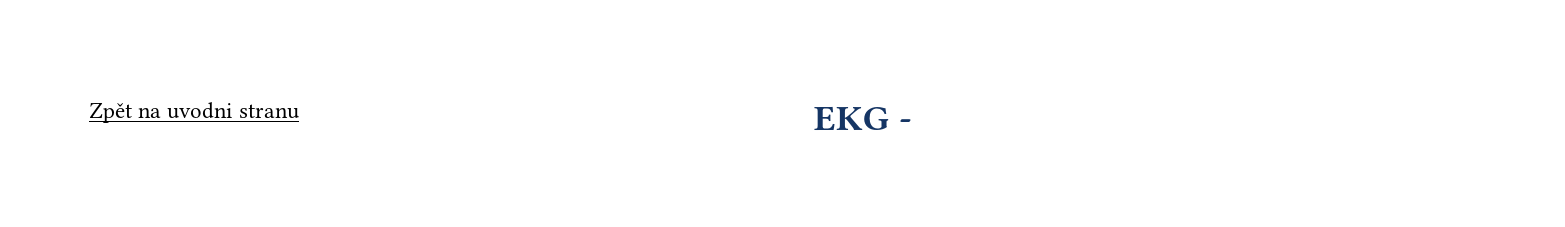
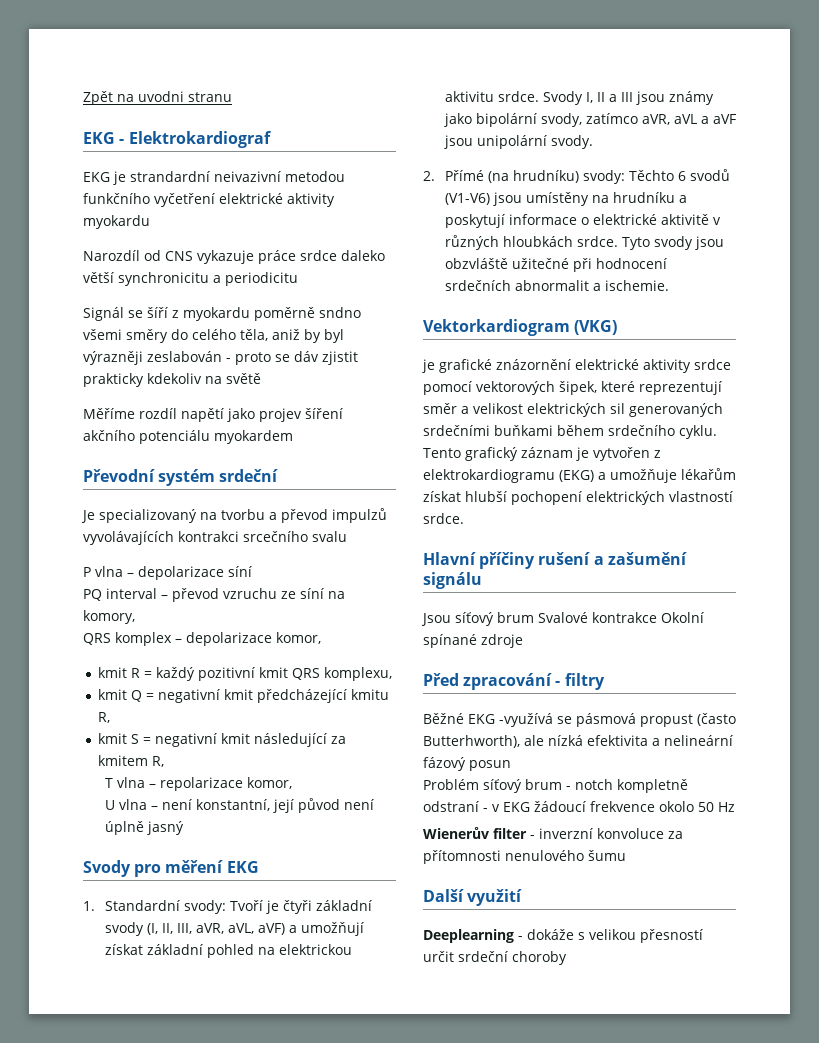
(912, 124) none -> [128,131,271,148] [83,171,345,185] [83,193,335,207] [83,215,150,229] [83,250,385,264] [83,272,298,286] [83,307,361,321] [83,329,344,343] [83,351,358,365] [83,373,261,387] [83,408,343,422] [83,430,293,444] [83,469,279,486] [81,508,387,523] [83,531,347,545] [83,566,252,580] [83,588,345,602] [83,610,135,624] [83,632,321,646] [98,667,393,681] [98,689,390,703] [98,712,111,723] [98,733,347,747] [98,755,165,767] [104,777,292,791] [104,798,374,813] [104,821,184,835] [83,860,259,877] [83,900,372,914] [104,922,364,936] [104,944,352,958] [444,91,714,105] [443,113,736,127] [443,135,593,149] [423,169,730,184] [444,192,687,206] [444,214,721,228] [444,235,724,250] [444,258,667,272] [444,280,669,291] [423,319,618,336] [422,359,731,373] [423,381,722,395] [423,403,723,417] [423,425,717,439] [423,447,661,461] [423,468,736,483] [423,491,733,505] [423,513,464,524] [423,552,687,569] [423,572,482,589] [421,612,704,626] [423,634,523,648] [423,673,605,690] [423,713,736,727] [423,735,733,748] [423,757,511,771] [423,779,688,793] [423,801,735,812] [423,827,683,839] [423,850,626,864] [423,889,523,906] [423,929,703,943] [423,951,567,965] Elektrokardiograf // EKG je strandardní neivazivní metodou funkčního vyčetření elektrické aktivity myokardu // Narozdíl od CNS vykazuje práce srdce daleko větší synchronicitu a periodicitu // Signál se šíří z myokardu poměrně sndno všemi směry do celého těla, aniž by byl výrazněji zeslabován - proto se dáv zjistit prakticky kdekoliv na světě // Měříme rozdíl napětí jako projev šíření akčního potenciálu myokardem // Převodní systém srdeční // Je specializovaný na tvorbu a převod impulzů vyvolávajících kontrakci srcečního svalu // P vlna – depolarizace síní // PQ interval – převod vzruchu ze síní na komory, // QRS komplex – depolarizace komor, // kmit R = každý pozitivní kmit QRS komplexu, // kmit Q = negativní kmit předcházející kmitu R, // kmit S = negativní kmit následující za kmitem R, // T vlna – repolarizace komor, // U vlna – není konstantní, její původ není úplně jasný // Svody pro měření EKG // 1. Standardní svody: Tvoří je čtyři základní svody (I, II, III, aVR, aVL, aVF) a umožňují získat základní pohled na elektrickou aktivitu srdce. Svody I, II a III jsou známy jako bipolární svody, zatímco aVR, aVL a aVF jsou unipolární svody. // 2. Přímé (na hrudníku) svody: Těchto 6 svodů (V1-V6) jsou umístěny na hrudníku a poskytují informace o elektrické aktivitě v různých hloubkách srdce. Tyto svody jsou obzvláště užitečné při hodnocení srdečních abnormalit a ischemie. // Vektorkardiogram (VKG) // je grafické znázornění elektrické aktivity srdce pomocí vektorových šipek, které reprezentují směr a velikost elektrických sil generovaných srdečními buňkami během srdečního cyklu. Tento grafický záznam je vytvořen z elektrokardiogramu (EKG) a umožňuje lékařům získat hlubší pochopení elektrických vlastností srdce. // Hlavní příčiny rušení a zašumění signálu // Jsou síťový brum Svalové kontrakce Okolní spínané zdroje // Před zpracování - filtry // Běžné EKG -využívá se pásmová propust (často Butterhworth), ale nízká efektivita a nelineární fázový posun // Problém síťový brum - notch kompletně odstraní - v EKG žádoucí frekvence okolo 50 Hz // Wienerův filter - inverzní konvoluce za přítomnosti nenulového šumu // Další využití // Deeplearning - dokáže s velikou přesností určit srdeční choroby

